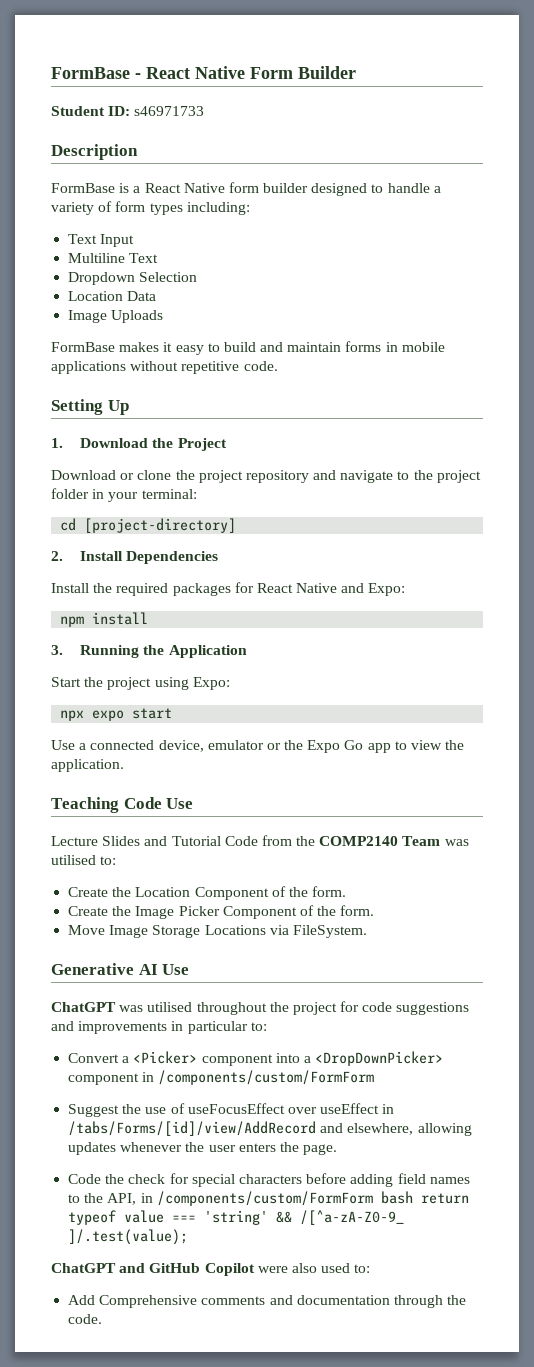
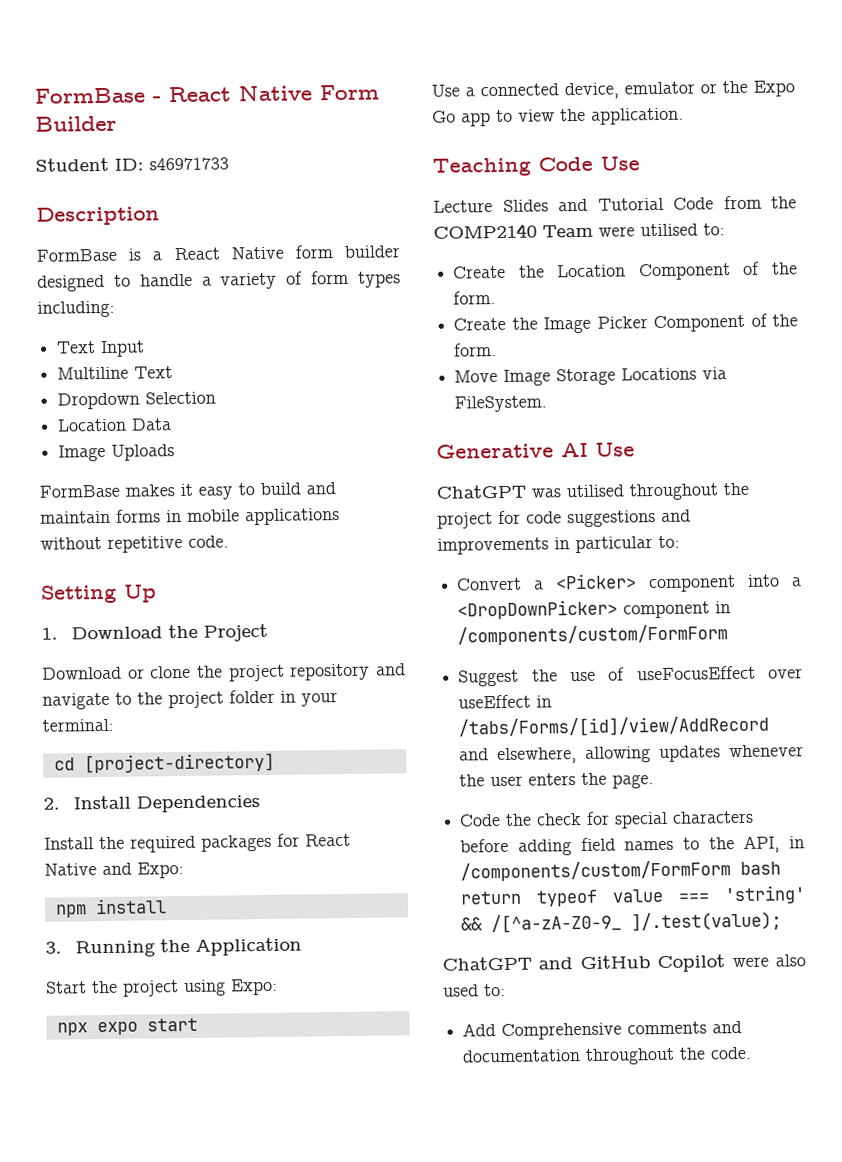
[444,839,469,846] was -> [598,226,635,237] were
[393,1295,443,1308] through -> [585,1047,676,1065] throughout

